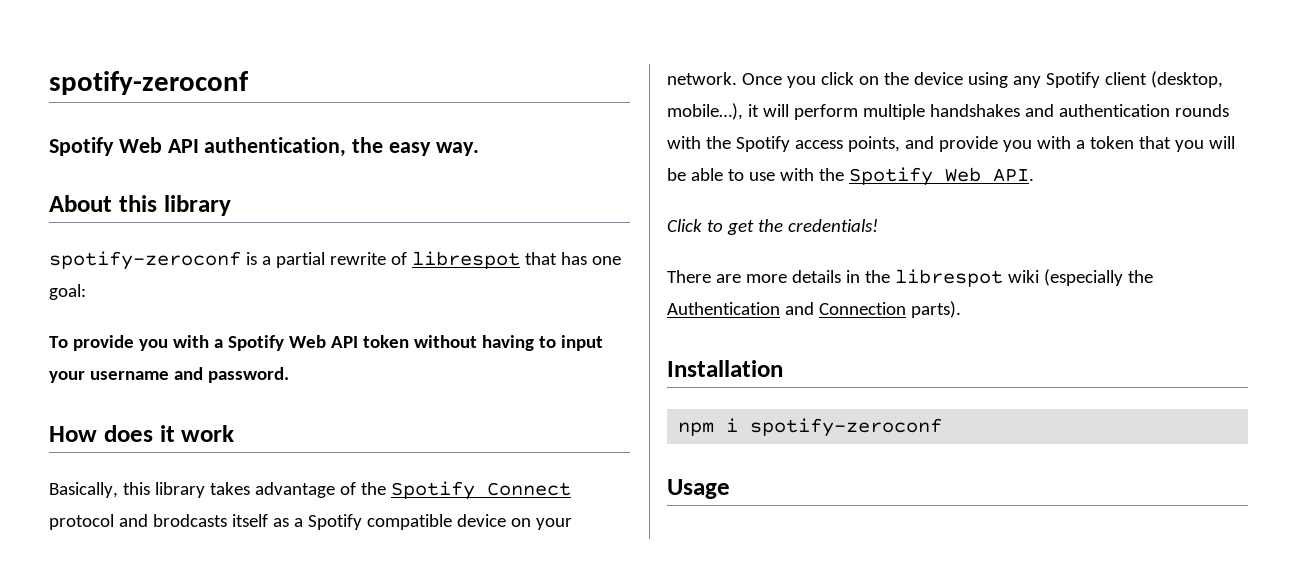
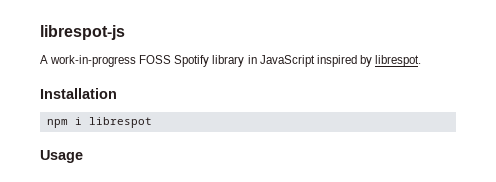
[49,71,249,95] [49,137,479,157] [49,195,231,216] [49,251,621,270] [49,284,86,300] [49,335,603,351] [49,367,289,383] [49,425,235,442] [49,481,571,500] [49,514,572,530] [667,71,1223,88] [667,103,1229,120] [667,136,1235,152] [667,167,1034,186] [667,219,878,235] [667,269,1153,287] [667,301,961,318] spotify-zeroconf // Spotify Web API authentication, the easy way. // About this library // spotify-zeroconf is a partial rewrite of librespot that has one goal: // To provide you with a Spotify Web API token without having to input your username and password. // How does it work // Basically, this library takes advantage of the Spotify Connect protocol and brodcasts itself as a Spotify compatible device on your network. Once you click on the device using any Spotify client (desktop, mobile…), it will perform multiple handshakes and authentication rounds with the Spotify access points, and provide you with a token that you will be able to use with the Spotify Web API. // Click to get the credentials! // There are more details in the librespot wiki (especially the Authentication and Connection parts). -> [40,25,125,40] [40,55,421,67] librespot-js // A work-in-progress FOSS Spotify library in JavaScript inspired by librespot.
[750,418,943,437] spotify-zeroconf -> [88,117,152,128] librespot

